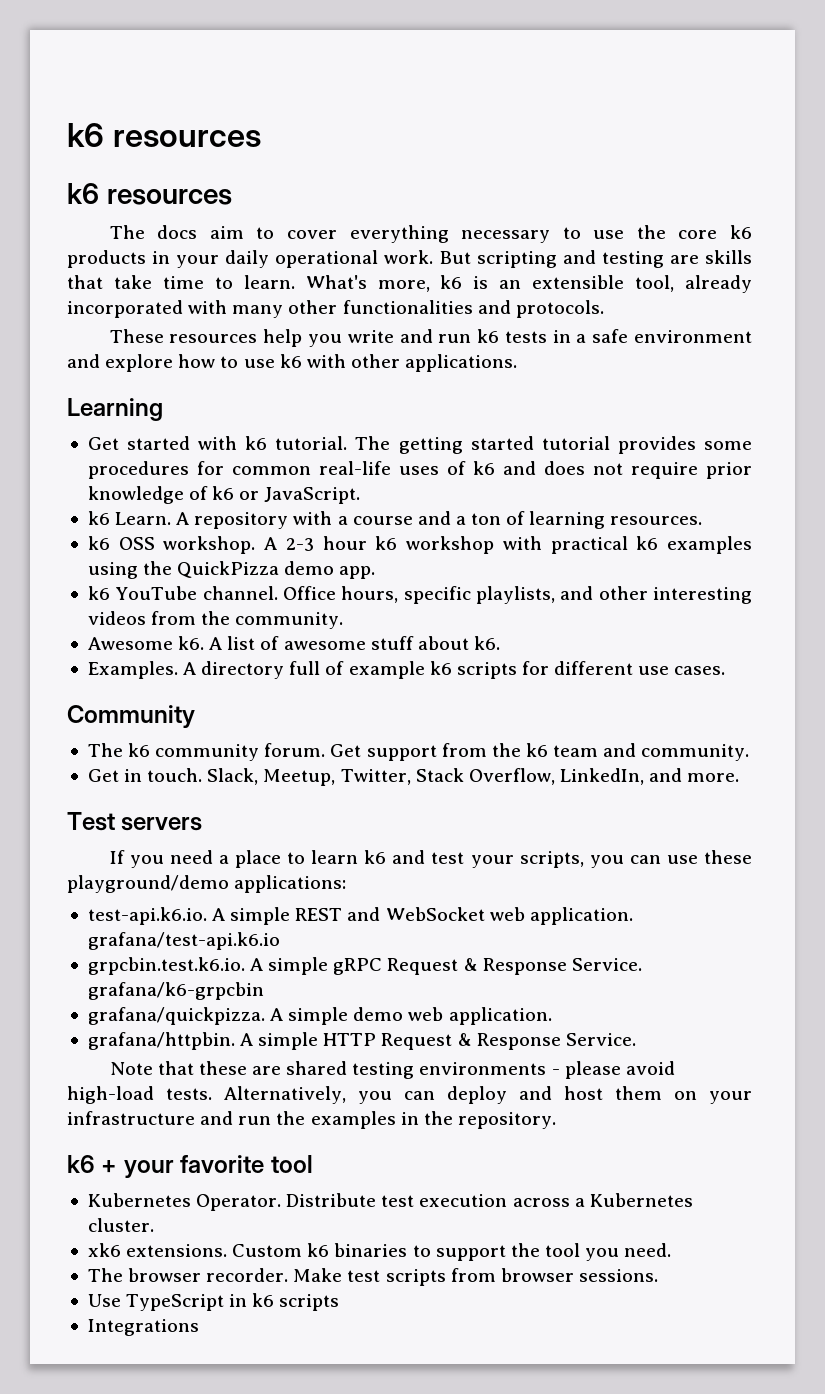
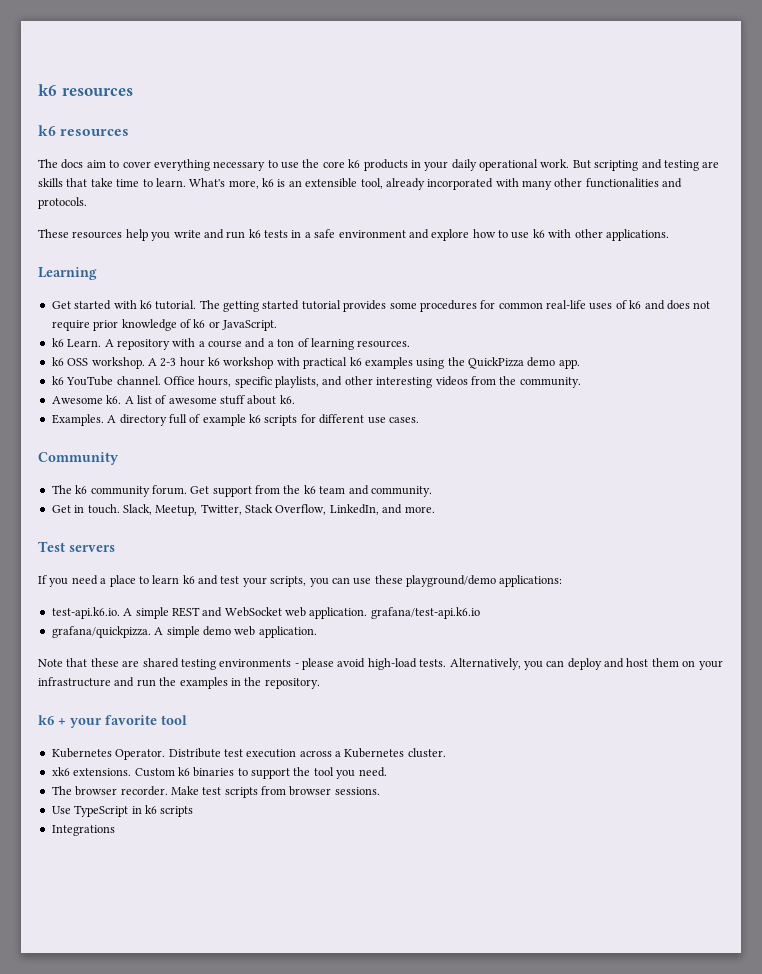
[87,957,642,975] [87,982,264,1000] // grpcbin.test.k6.io. A simple gRPC Request & Response Service. grafana/k6-grpcbin -> (480, 613) none
[87,1032,636,1050] // grafana/httpbin. A simple HTTP Request & Response Service. -> (317, 632) none

